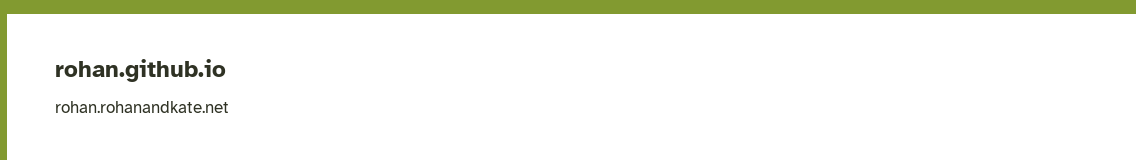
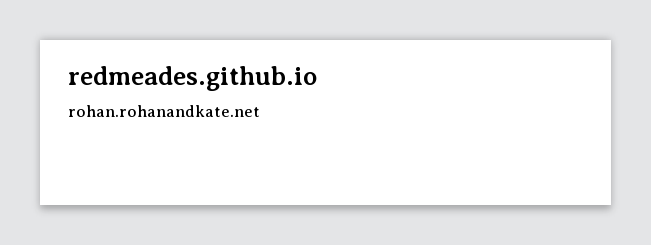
[55,59,226,82] rohan.github.io -> [68,66,317,91] redmeades.github.io

